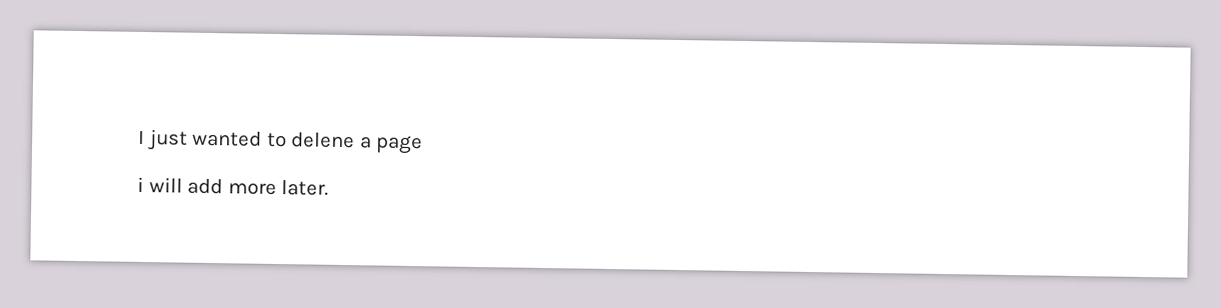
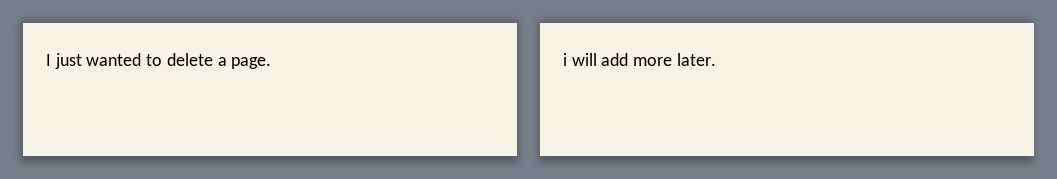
[291,132,424,155] delene a page -> [166,53,272,69] delete a page.

